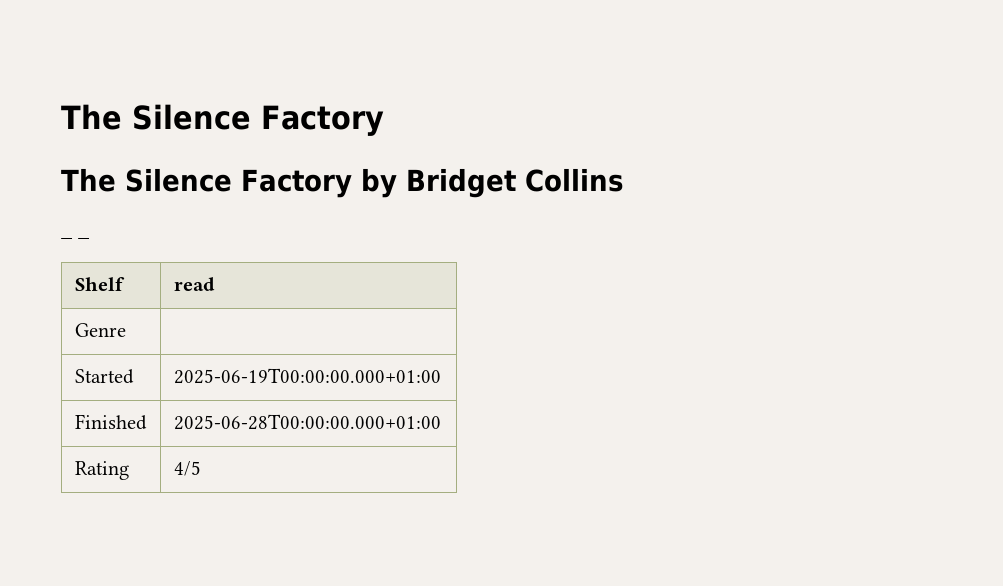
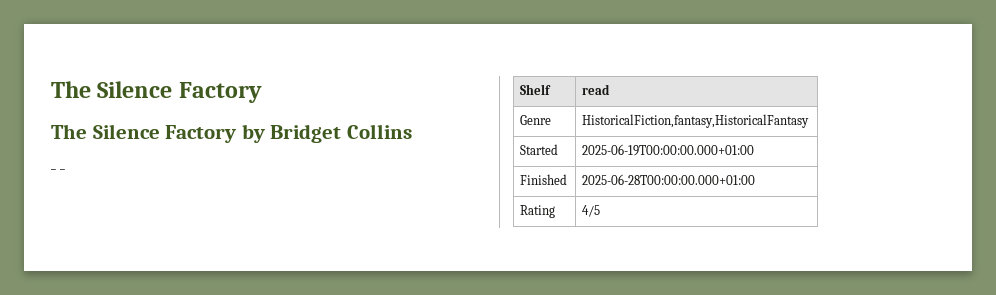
(126, 330) none -> [582,114,810,128] HistoricalFiction,fantasy,HistoricalFantasy

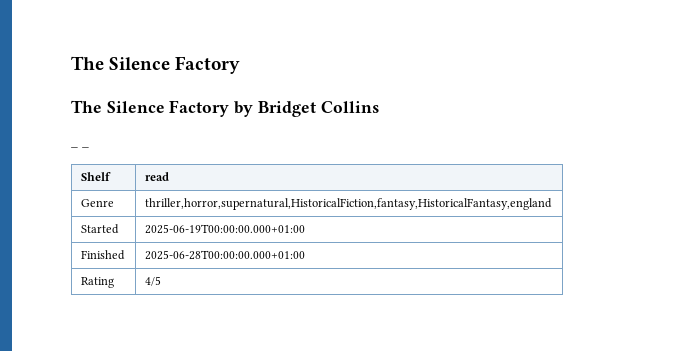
[582,114,810,128] HistoricalFiction,fantasy,HistoricalFantasy -> [145,198,553,210] thriller,horror,supernatural,HistoricalFiction,fantasy,HistoricalFantasy,england

